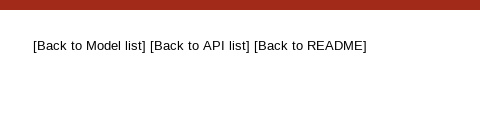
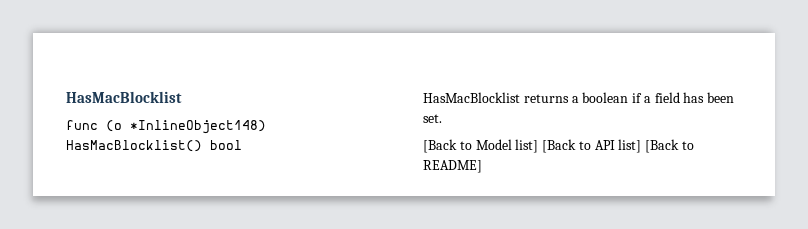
(33, 47) none -> [66,91,182,103] [66,120,266,134] [66,140,242,152] [423,92,735,103] [423,114,442,123] HasMacBlocklist // func (o *InlineObject148) HasMacBlocklist() bool // HasMacBlocklist returns a boolean if a field has been set. //

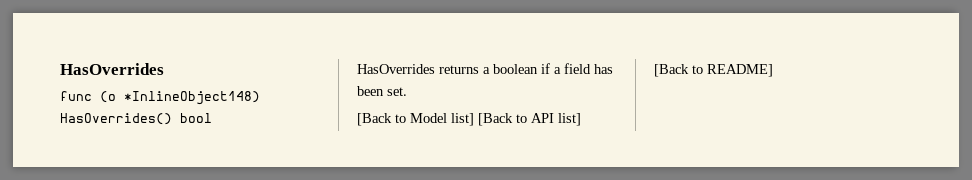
[66,91,182,103] HasMacBlocklist -> [60,63,164,75] HasOverrides
[66,140,202,152] HasMacBlocklist() -> [60,113,172,125] HasOverrides()
[423,92,520,103] HasMacBlocklist -> [357,64,435,74] HasOverrides

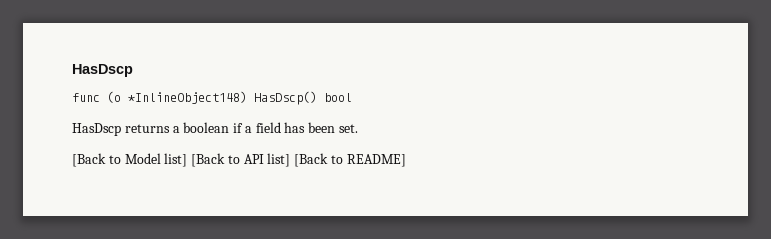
[60,63,164,75] HasOverrides -> [72,64,133,77] HasDscp
[60,113,172,125] HasOverrides() -> [254,91,317,105] HasDscp()
[357,64,435,74] HasOverrides -> [72,123,121,136] HasDscp

